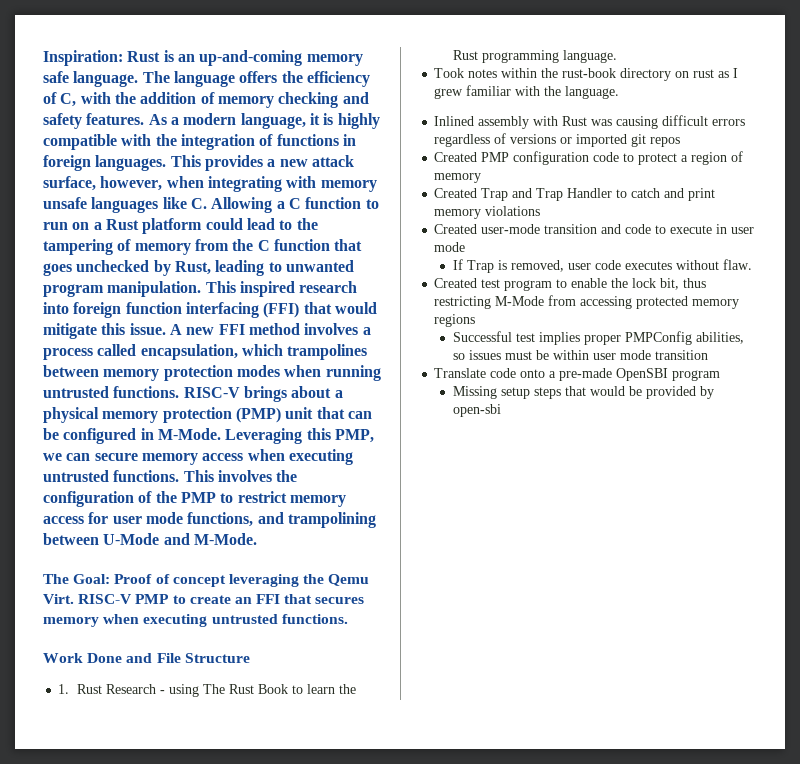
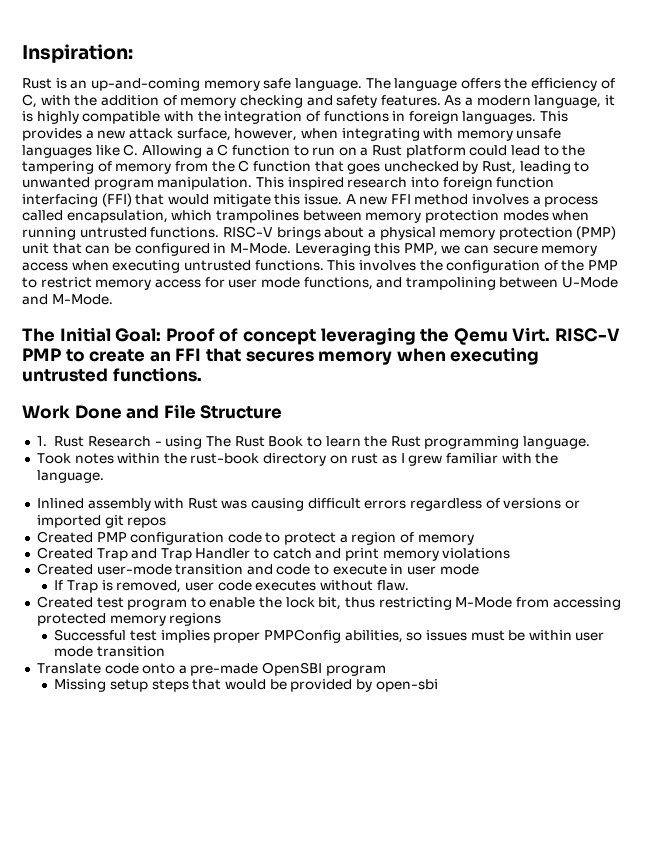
(123, 58) none -> (133, 53) //
(69, 579) none -> [59,327,111,342] Initial

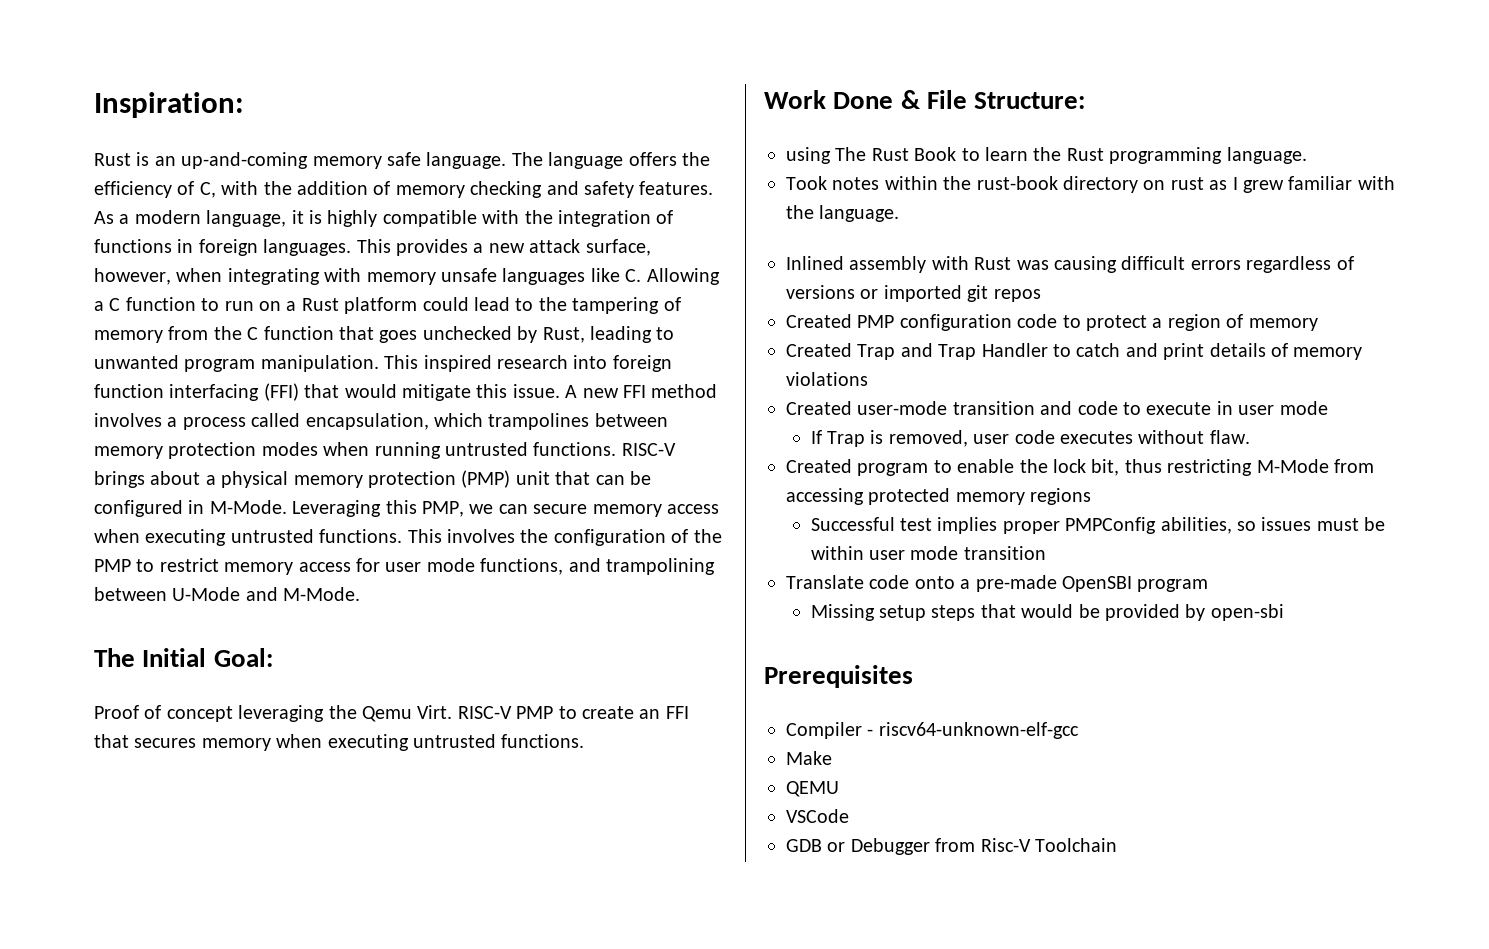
(162, 335) none -> (273, 657) //
[126,404,283,419] [36,436,162,447] and File Structure // 1. Rust Research - -> [900,90,1086,109] & File Structure: //
(380, 554) none -> [1209,343,1288,357] details of
[96,597,124,608] test -> (852, 466) none
(438, 685) none -> [764,665,913,688] [786,722,1079,739] [786,751,832,765] [786,781,839,797] [786,809,849,823] [786,838,1117,855] // Prerequisites // Compiler - riscv64-unknown-elf-gcc // Make // QEMU // VSCode // GDB or Debugger from Risc-V Toolchain

